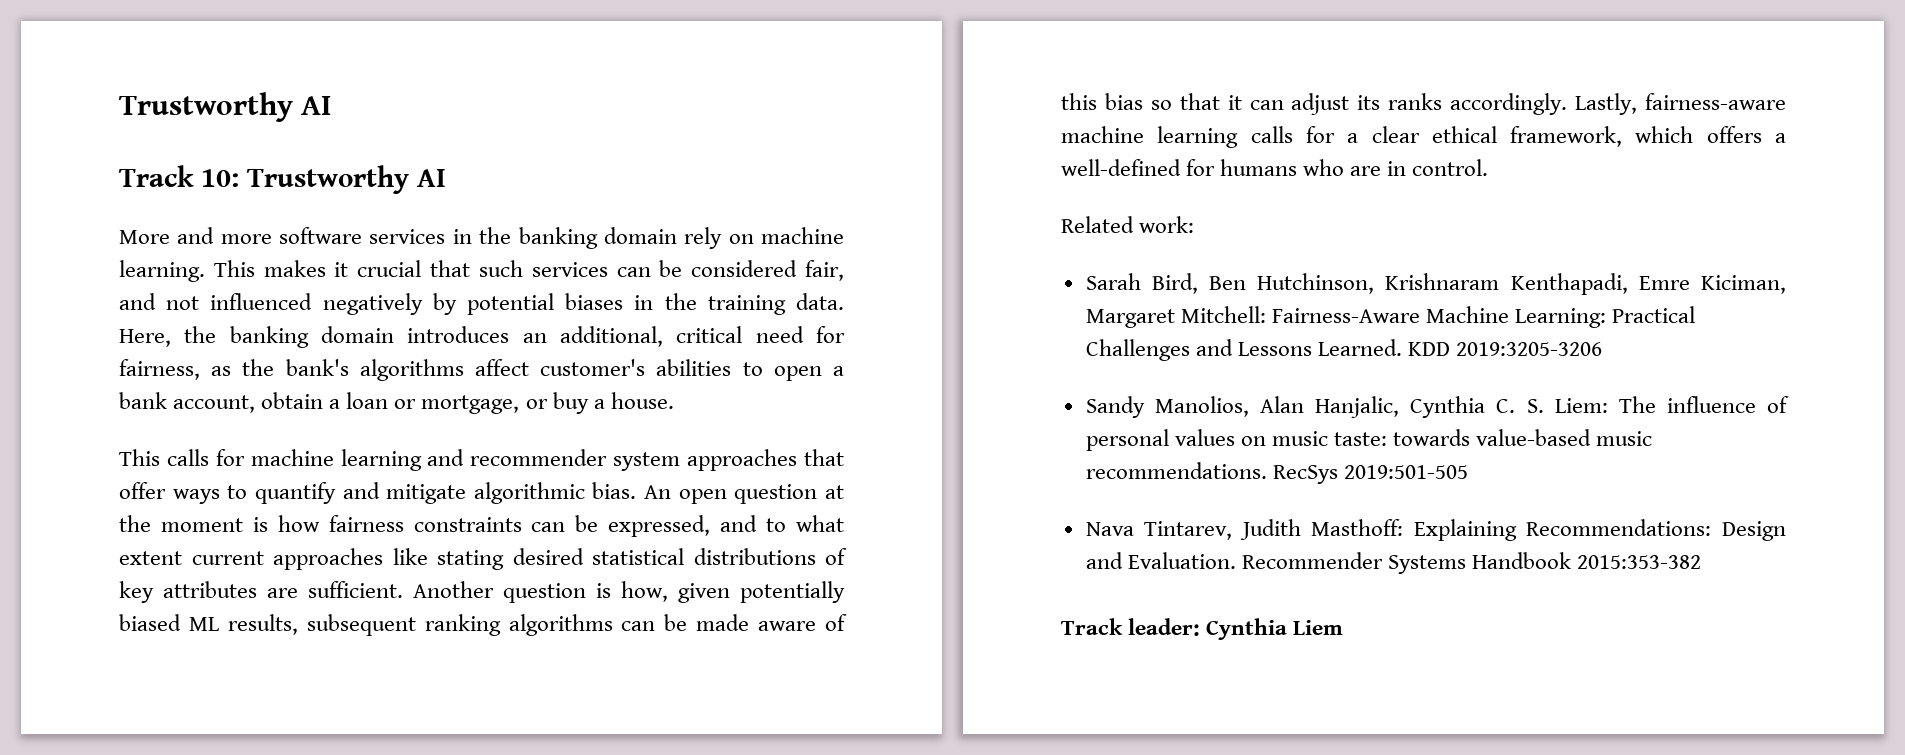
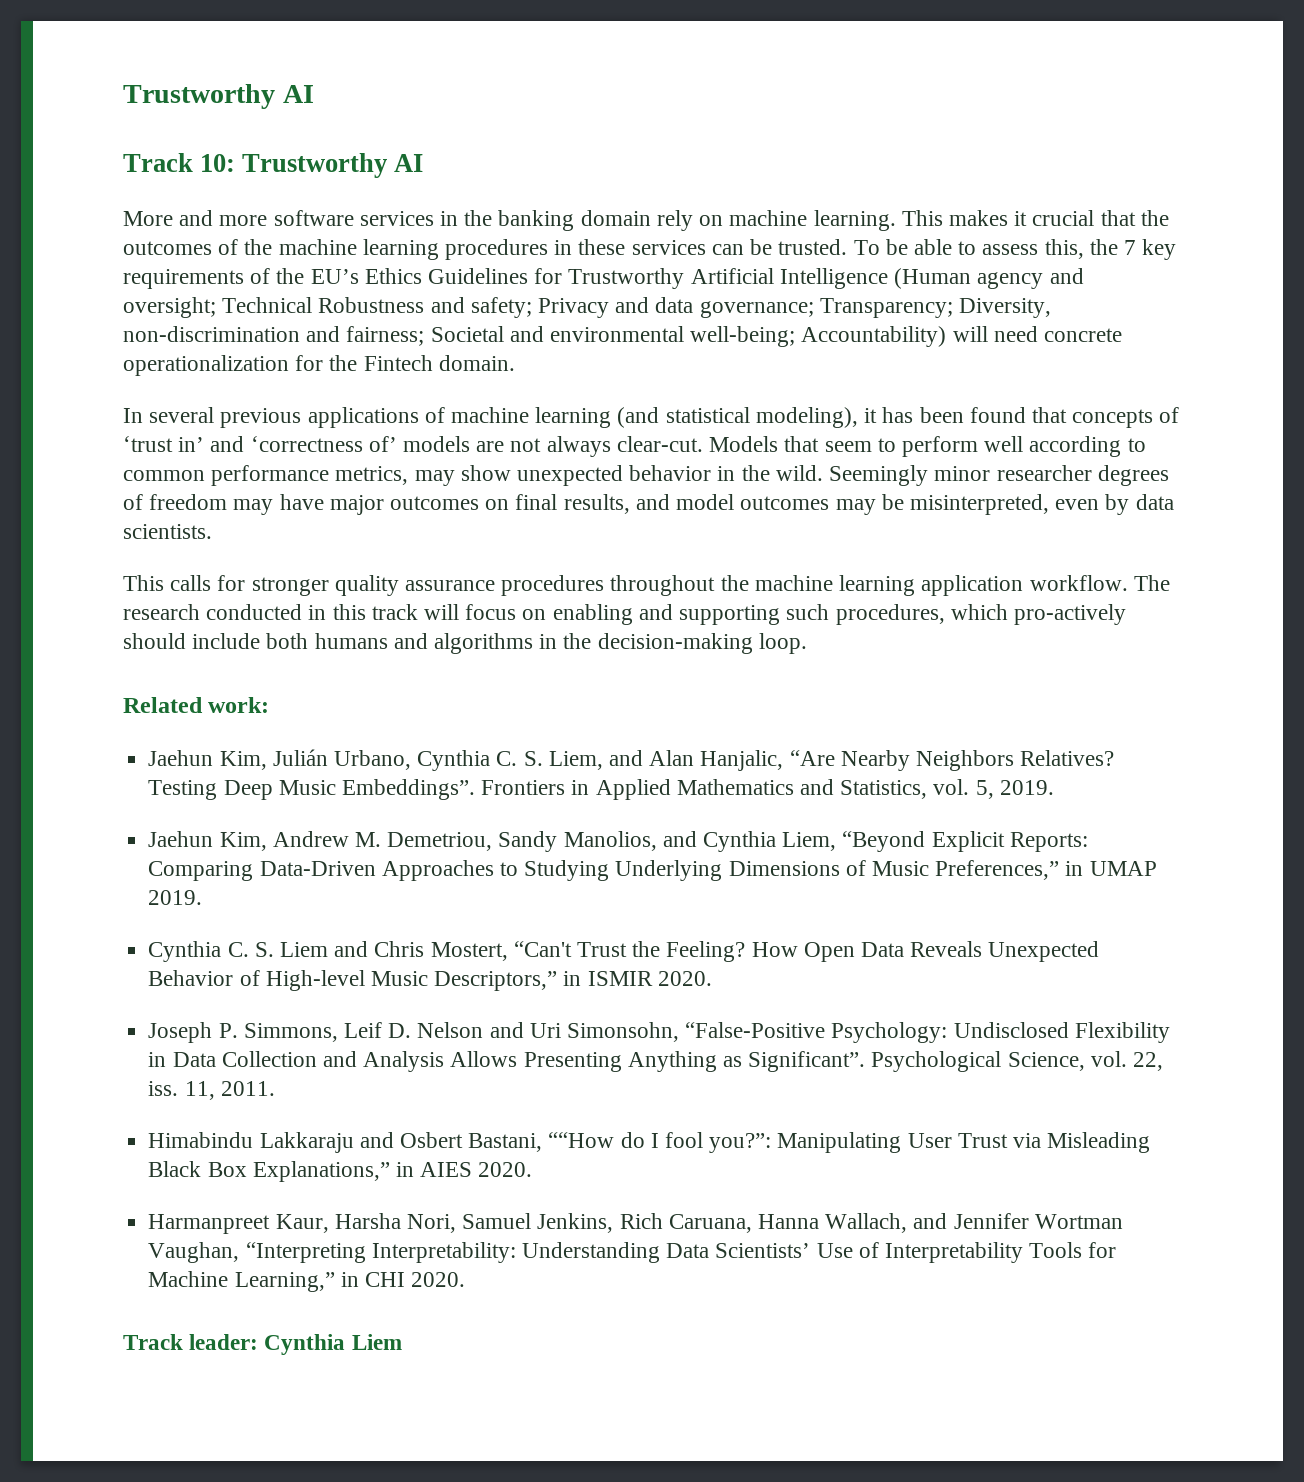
[478,260,845,281] [119,293,845,315] [119,326,846,348] [119,359,845,381] [119,392,674,414] [119,449,845,471] [119,482,844,504] [119,515,844,537] [119,548,847,570] [119,581,845,603] [119,614,847,636] [1061,93,1786,115] [1061,126,1786,148] [1061,159,1489,176] [1061,216,1195,233] [1085,273,1786,295] [1085,306,1696,328] [1085,339,1603,361] [1085,396,1789,418] [1085,429,1653,451] [1085,462,1468,484] [1085,519,1786,541] [1085,552,1702,574] such services can be considered fair, and not influenced negatively by potential biases in the training data. Here, the banking domain introduces an additional, critical need for fairness, as the bank's algorithms affect customer's abilities to open a bank account, obtain a loan or mortgage, or buy a house. // This calls for machine learning and recommender system approaches that offer ways to quantify and mitigate algorithmic bias. An open question at the moment is how fairness constraints can be expressed, and to what extent current approaches like stating desired statistical distributions of key attributes are sufficient. Another question is how, given potentially biased ML results, subsequent ranking algorithms can be made aware of this bias so that it can adjust its ranks accordingly. Lastly, fairness-aware machine learning calls for a clear ethical framework, which offers a well-defined for humans who are in control. // Related work: // Sarah Bird, Ben Hutchinson, Krishnaram Kenthapadi, Emre Kiciman, Margaret Mitchell: Fairness-Aware Machine Learning: Practical Challenges and Lessons Learned. KDD 2019:3205-3206 // Sandy Manolios, Alan Hanjalic, Cynthia C. S. Liem: The influence of personal values on music taste: towards value-based music recommendations. RecSys 2019:501-505 // Nava Tintarev, Judith Masthoff: Explaining Recommendations: Design and Evaluation. Recommender Systems Handbook 2015:353-382 -> [1140,210,1169,226] [123,239,1177,260] [123,268,1084,289] [123,297,1052,318] [123,326,1123,347] [123,355,515,376] [123,407,1180,428] [123,436,1146,457] [123,465,1169,486] [123,494,1174,515] [123,524,212,539] [123,575,1170,596] [123,604,1126,625] [123,633,807,654] [123,697,270,713] [148,749,1115,771] [148,779,1054,800] [148,831,1088,852] [148,860,1157,881] [148,890,203,905] [148,941,1100,962] [148,970,712,991] [148,1022,1170,1043] [148,1051,1164,1072] [148,1081,275,1100] [148,1132,1151,1153] [148,1161,533,1182] [148,1213,1123,1234] [148,1242,1117,1263] [148,1271,466,1292] the outcomes of the machine learning procedures in these services can be trusted. To be able to assess this, the 7 key requirements of the EU’s Ethics Guidelines for Trustworthy Artificial Intelligence (Human agency and oversight; Technical Robustness and safety; Privacy and data governance; Transparency; Diversity, non-discrimination and fairness; Societal and environmental well-being; Accountability) will need concrete operationalization for the Fintech domain. // In several previous applications of machine learning (and statistical modeling), it has been found that concepts of ‘trust in’ and ‘correctness of’ models are not always clear-cut. Models that seem to perform well according to common performance metrics, may show unexpected behavior in the wild. Seemingly minor researcher degrees of freedom may have major outcomes on final results, and model outcomes may be misinterpreted, even by data scientists. // This calls for stronger quality assurance procedures throughout the machine learning application workflow. The research conducted in this track will focus on enabling and supporting such procedures, which pro-actively should include both humans and algorithms in the decision-making loop. // Related work: // Jaehun Kim, Julián Urbano, Cynthia C. S. Liem, and Alan Hanjalic, “Are Nearby Neighbors Relatives? Testing Deep Music Embeddings”. Frontiers in Applied Mathematics and Statistics, vol. 5, 2019. // Jaehun Kim, Andrew M. Demetriou, Sandy Manolios, and Cynthia Liem, “Beyond Explicit Reports: Comparing Data-Driven Approaches to Studying Underlying Dimensions of Music Preferences,” in UMAP 2019. // Cynthia C. S. Liem and Chris Mostert, “Can't Trust the Feeling? How Open Data Reveals Unexpected Behavior of High-level Music Descriptors,” in ISMIR 2020. // Joseph P. Simmons, Leif D. Nelson and Uri Simonsohn, “False-Positive Psychology: Undisclosed Flexibility in Data Collection and Analysis Allows Presenting Anything as Significant”. Psychological Science, vol. 22, iss. 11, 2011. // Himabindu Lakkaraju and Osbert Bastani, ““How do I fool you?”: Manipulating User Trust via Misleading Black Box Explanations,” in AIES 2020. // Harmanpreet Kaur, Harsha Nori, Samuel Jenkins, Rich Caruana, Hanna Wallach, and Jennifer Wortman Vaughan, “Interpreting Interpretability: Understanding Data Scientists’ Use of Interpretability Tools for Machine Learning,” in CHI 2020.

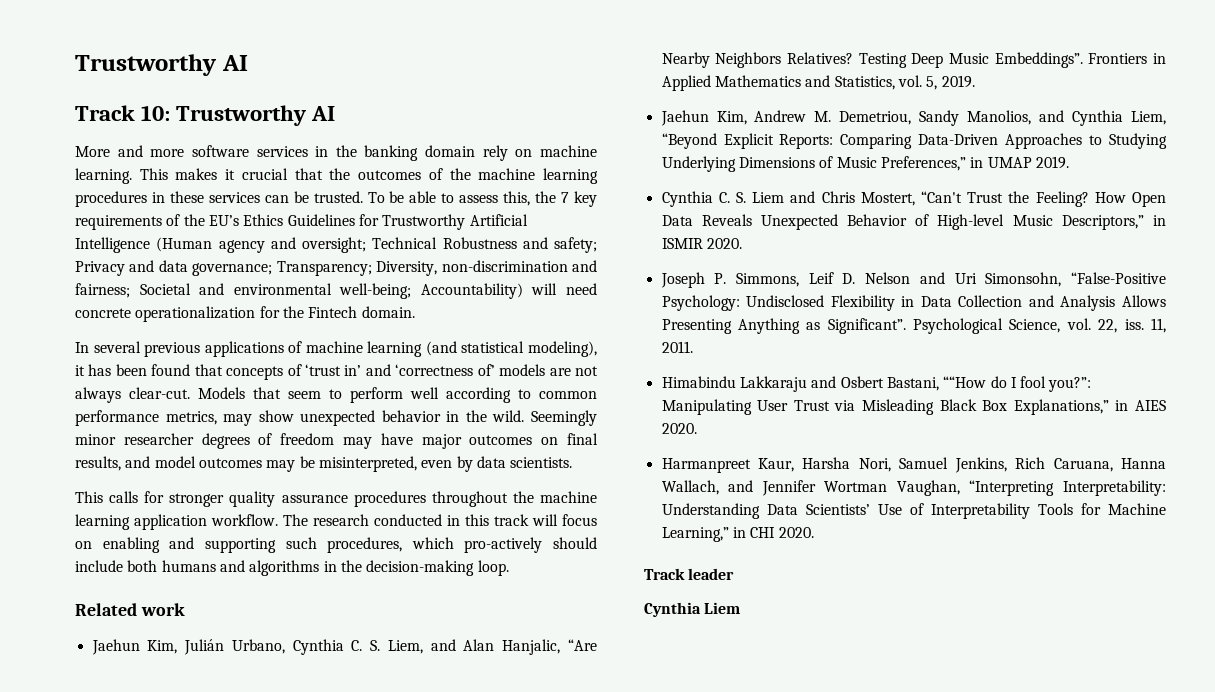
[208,697,270,713] work: -> [140,603,185,616] work
[189,1334,259,1350] leader: -> [688,568,735,580] leader //

